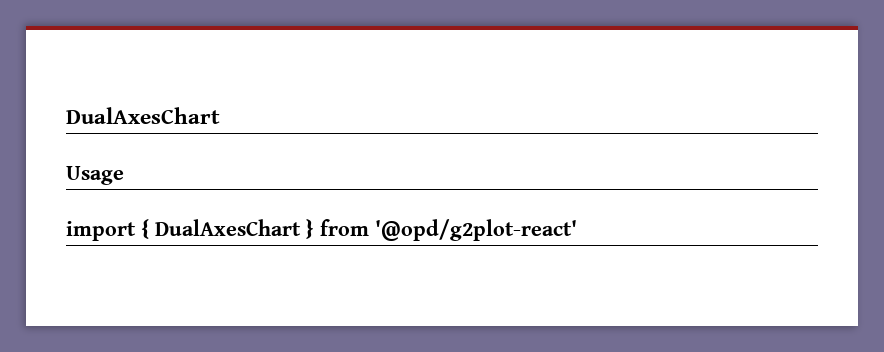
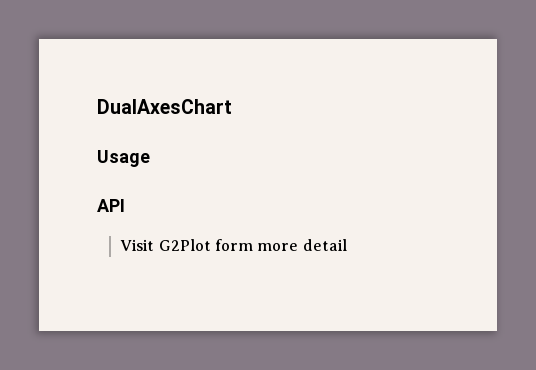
[66,219,577,241] import { DualAxesChart } from '@opd/g2plot-react' -> [97,199,125,212] [120,239,347,251] API // Visit G2Plot form more detail

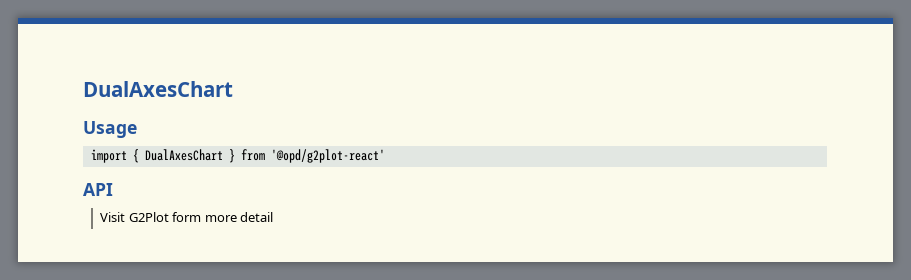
(150, 158) none -> [90,149,385,163] // import { DualAxesChart } from '@opd/g2plot-react'

